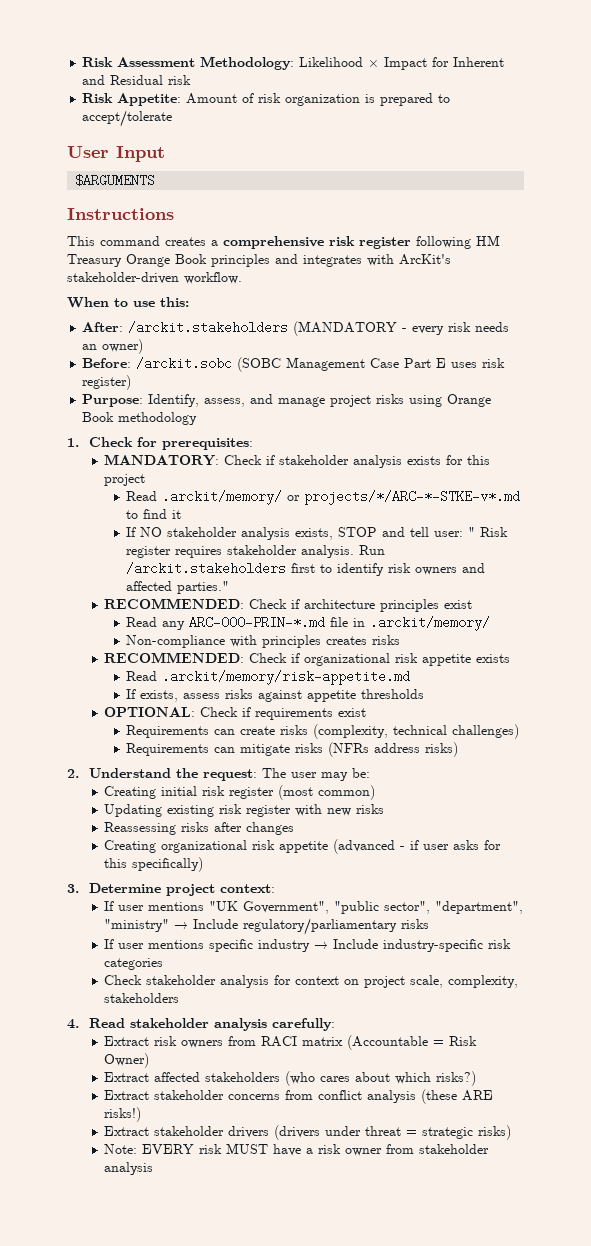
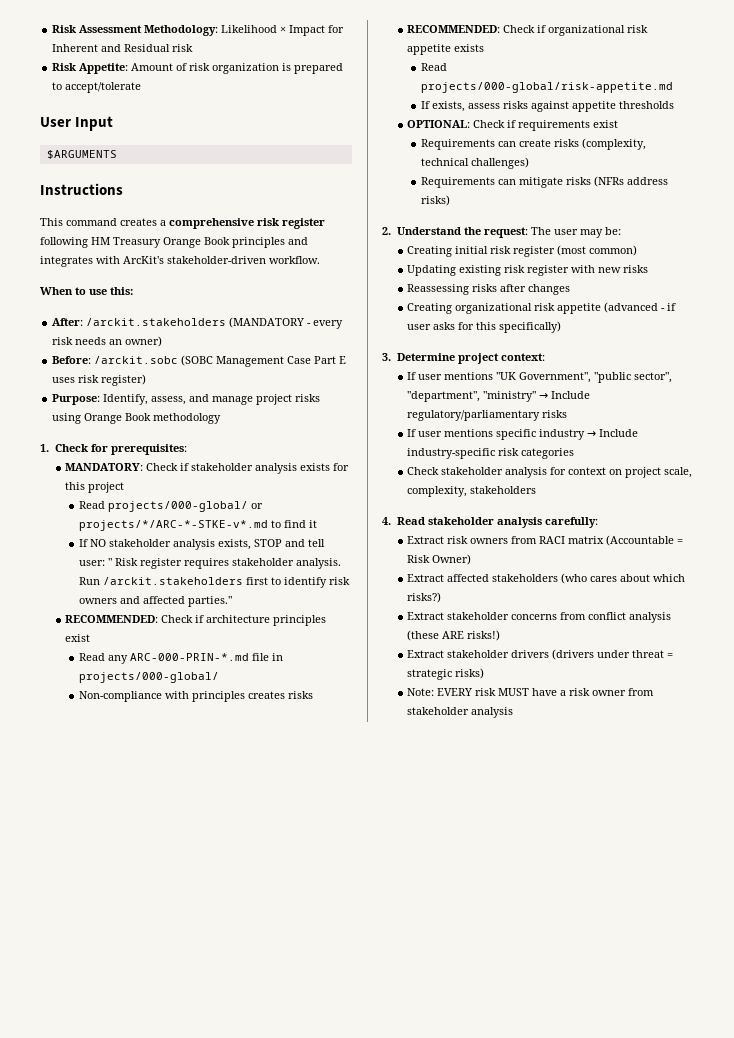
[162,490,283,505] .arckit/memory/ -> [107,501,248,512] projects/000-global/
[370,616,491,631] .arckit/memory/ -> [78,672,219,683] projects/000-global/
[162,670,411,685] .arckit/memory/risk-appetite.md -> [420,82,673,93] projects/000-global/risk-appetite.md

